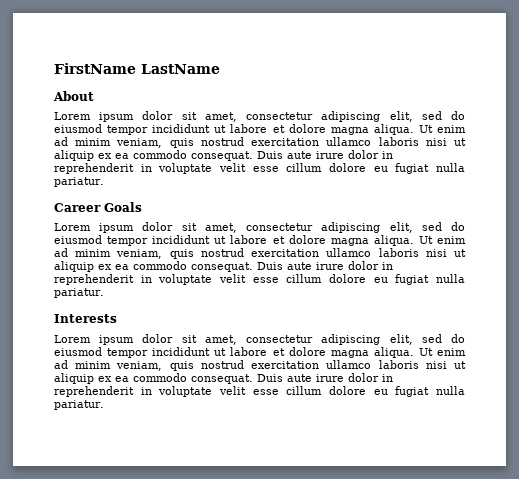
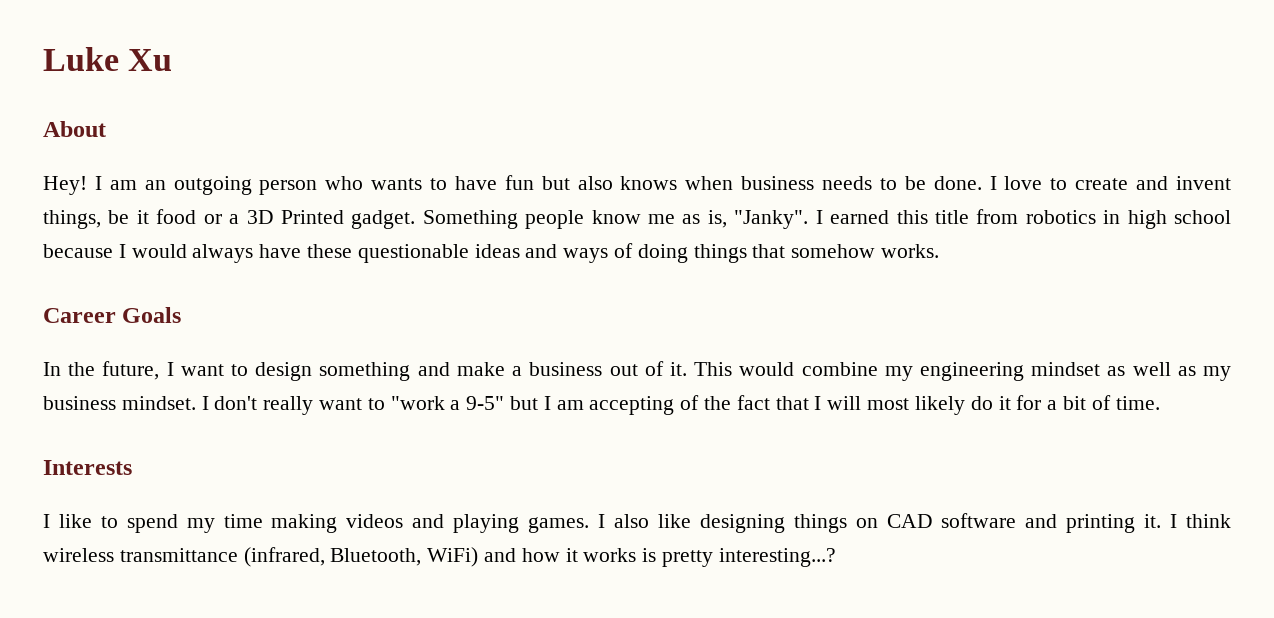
[54,63,220,74] FirstName LastName -> [43,47,173,71] Luke Xu
[54,111,466,122] [54,124,467,135] [54,137,467,148] [54,150,393,161] [54,163,466,174] [54,177,104,187] [54,202,142,212] [54,222,466,233] [54,235,467,246] [54,248,467,259] [54,261,393,272] [54,274,466,285] [54,288,104,298] [54,314,117,323] [54,334,466,345] [54,347,467,358] [54,360,467,371] [54,373,393,384] [54,386,466,397] [54,400,104,410] Lorem ipsum dolor sit amet, consectetur adipiscing elit, sed do eiusmod tempor incididunt ut labore et dolore magna aliqua. Ut enim ad minim veniam, quis nostrud exercitation ullamco laboris nisi ut aliquip ex ea commodo consequat. Duis aute irure dolor in reprehenderit in voluptate velit esse cillum dolore eu fugiat nulla pariatur. // Career Goals // Lorem ipsum dolor sit amet, consectetur adipiscing elit, sed do eiusmod tempor incididunt ut labore et dolore magna aliqua. Ut enim ad minim veniam, quis nostrud exercitation ullamco laboris nisi ut aliquip ex ea commodo consequat. Duis aute irure dolor in reprehenderit in voluptate velit esse cillum dolore eu fugiat nulla pariatur. // Interests // Lorem ipsum dolor sit amet, consectetur adipiscing elit, sed do eiusmod tempor incididunt ut labore et dolore magna aliqua. Ut enim ad minim veniam, quis nostrud exercitation ullamco laboris nisi ut aliquip ex ea commodo consequat. Duis aute irure dolor in reprehenderit in voluptate velit esse cillum dolore eu fugiat nulla pariatur. -> [43,175,1232,195] [43,209,1231,229] [43,243,940,263] [43,307,182,323] [43,361,1231,381] [43,395,1160,415] [43,460,132,475] [43,513,1231,533] [43,547,836,567] Hey! I am an outgoing person who wants to have fun but also knows when business needs to be done. I love to create and invent things, be it food or a 3D Printed gadget. Something people know me as is, "Janky". I earned this title from robotics in high school because I would always have these questionable ideas and ways of doing things that somehow works. // Career Goals // In the future, I want to design something and make a business out of it. This would combine my engineering mindset as well as my business mindset. I don't really want to "work a 9-5" but I am accepting of the fact that I will most likely do it for a bit of time. // Interests // I like to spend my time making videos and playing games. I also like designing things on CAD software and printing it. I think wireless transmittance (infrared, Bluetooth, WiFi) and how it works is pretty interesting...?

